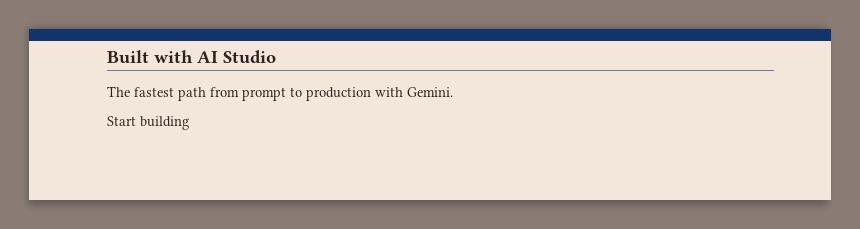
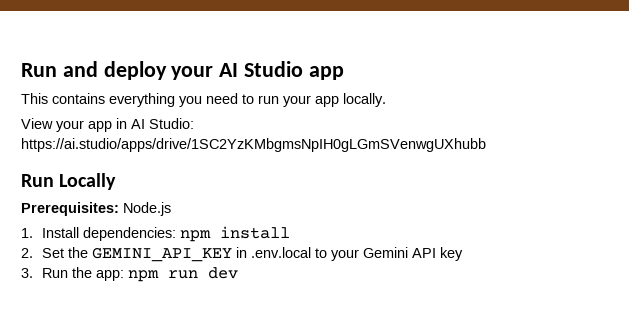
[107,50,276,64] [107,86,453,101] [107,116,189,130] Built with AI Studio // The fastest path from prompt to production with Gemini. // Start building -> [21,61,344,80] [21,93,386,107] [21,118,194,132] [21,138,486,152] [21,173,117,190] [21,202,171,216] [21,226,290,242] [21,247,463,262] [21,267,238,282] Run and deploy your AI Studio app // This contains everything you need to run your app locally. // View your app in AI Studio: https://ai.studio/apps/drive/1SC2YzKMbgmsNpIH0gLGmSVenwgUXhubb // Run Locally // Prerequisites: Node.js // 1. Install dependencies: npm install // 2. Set the GEMINI_API_KEY in .env.local to your Gemini API key // 3. Run the app: npm run dev

